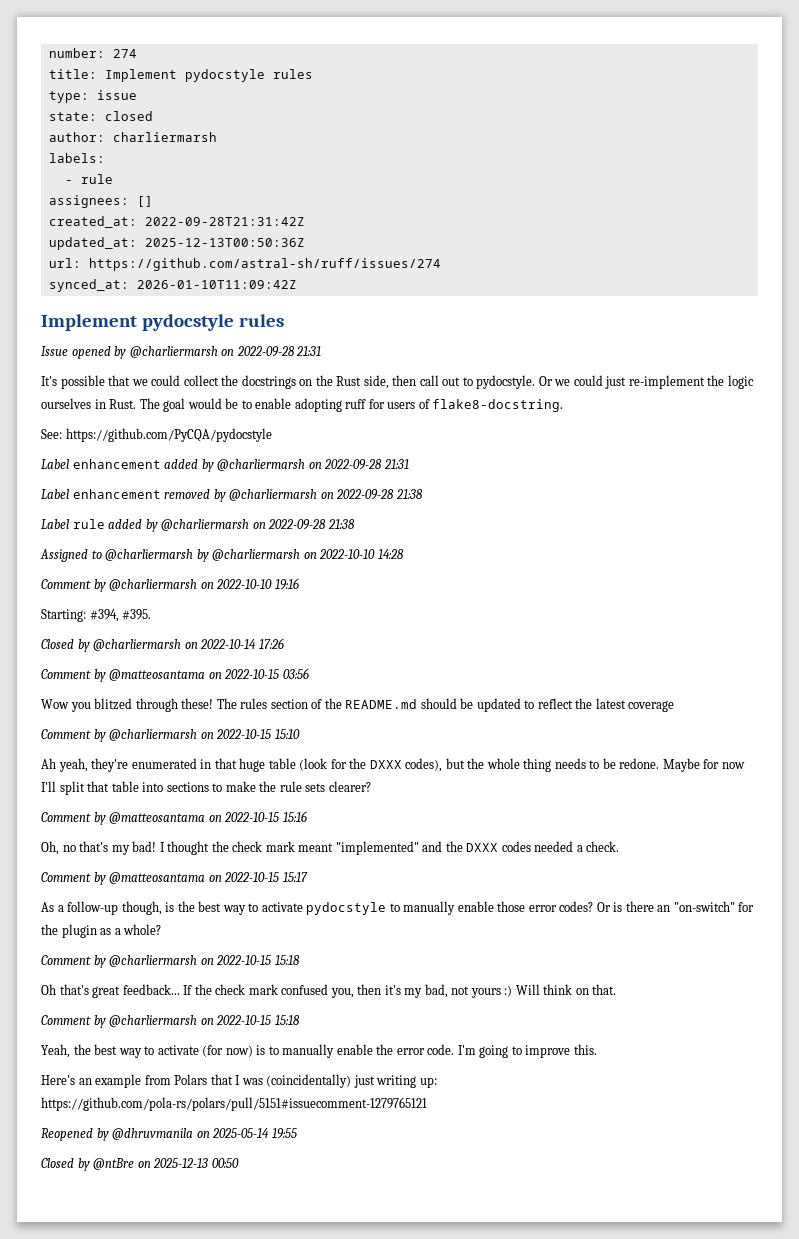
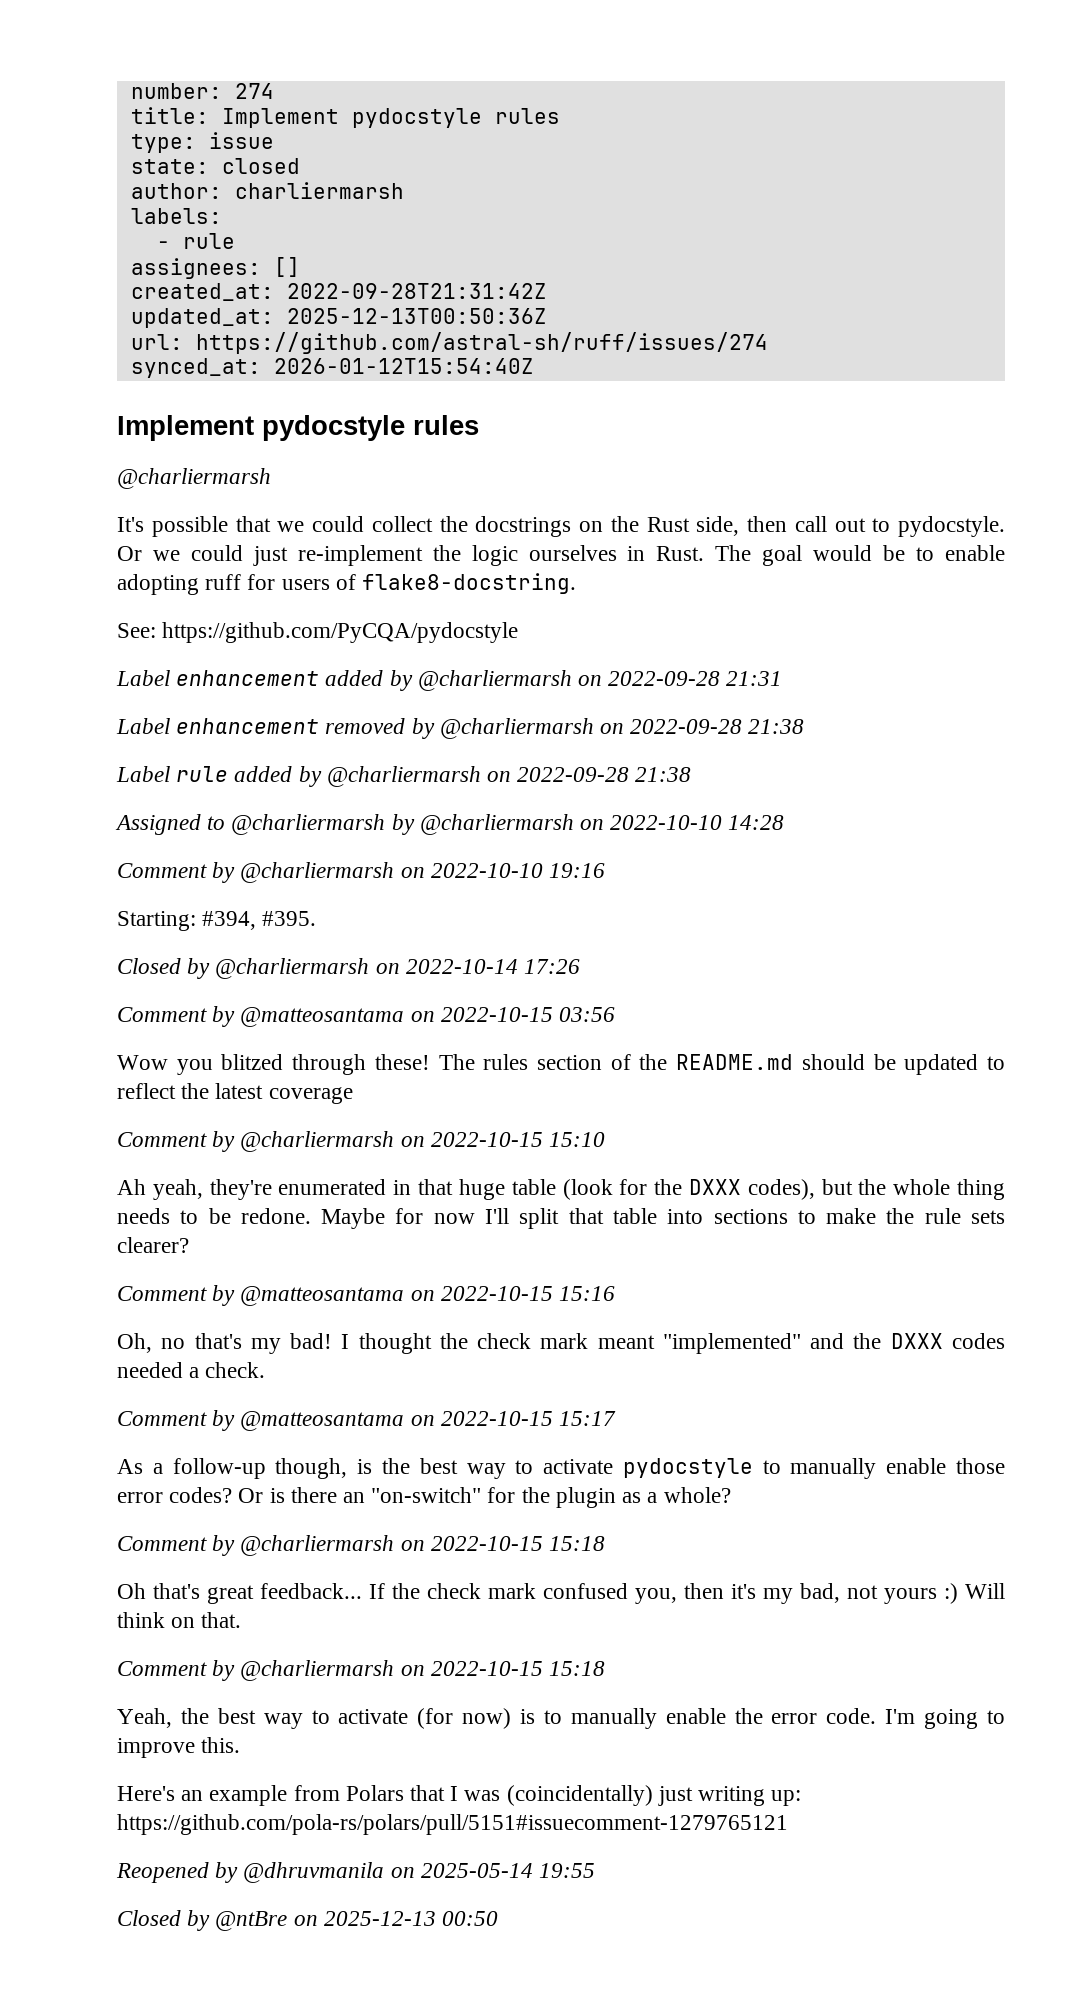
[136,280,297,289] [41,314,284,331] [41,346,322,359] 2026-01-10T11:09:42Z // Implement pydocstyle rules // Issue opened by @charliermarsh on 2022-09-28 21:31 -> [273,358,534,374] [117,415,479,441] [117,468,271,489] 2026-01-12T15:54:40Z // Implement pydocstyle rules // @charliermarsh

